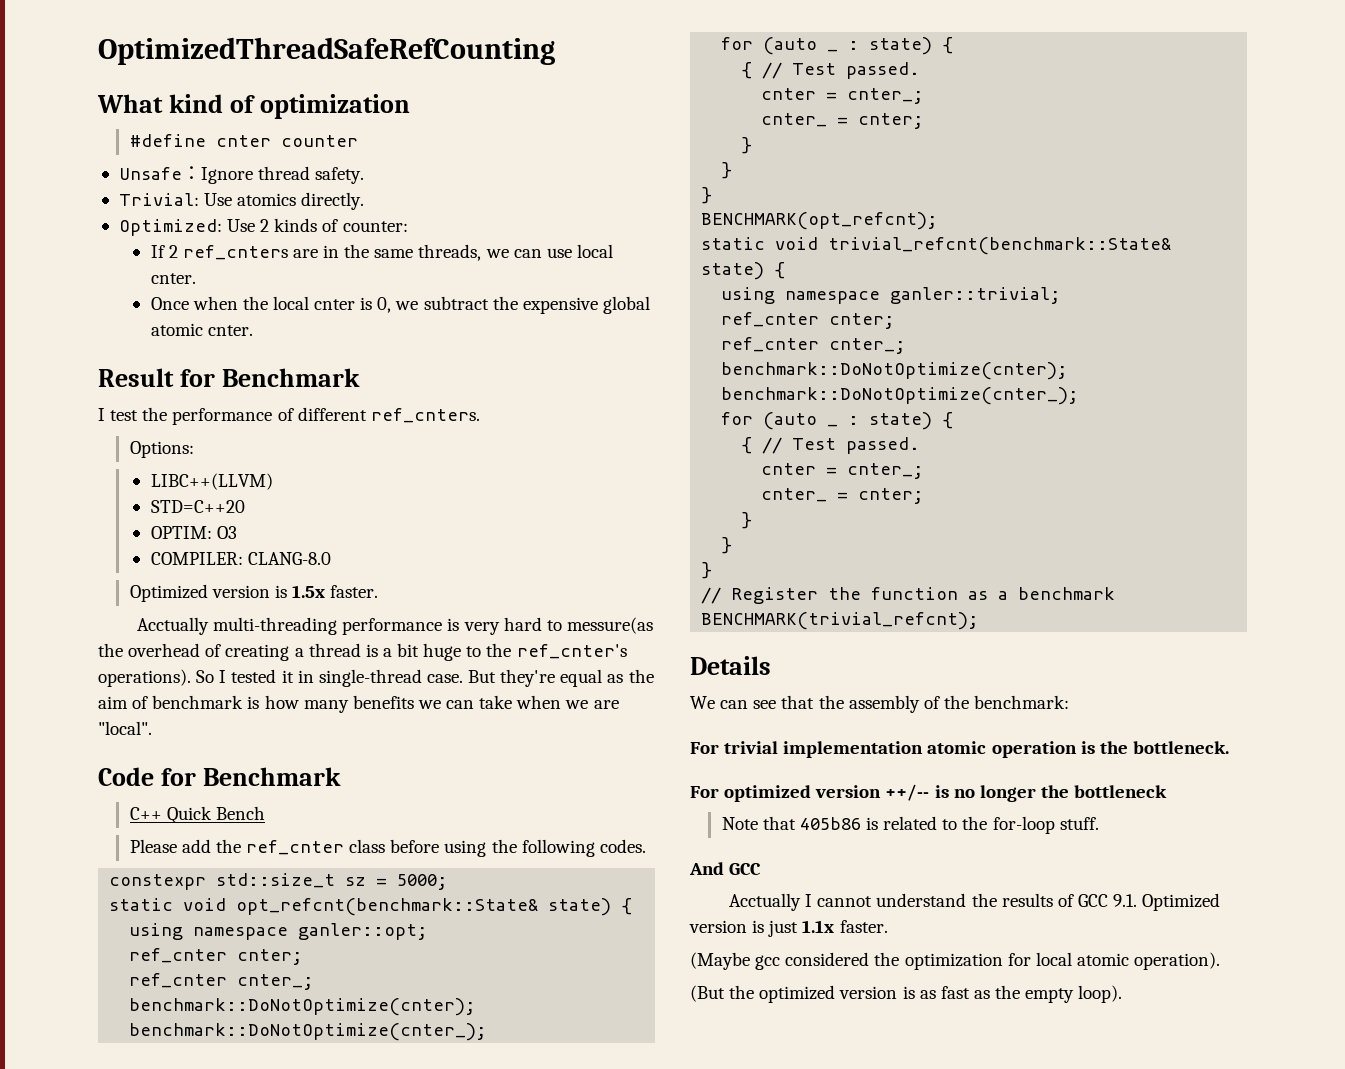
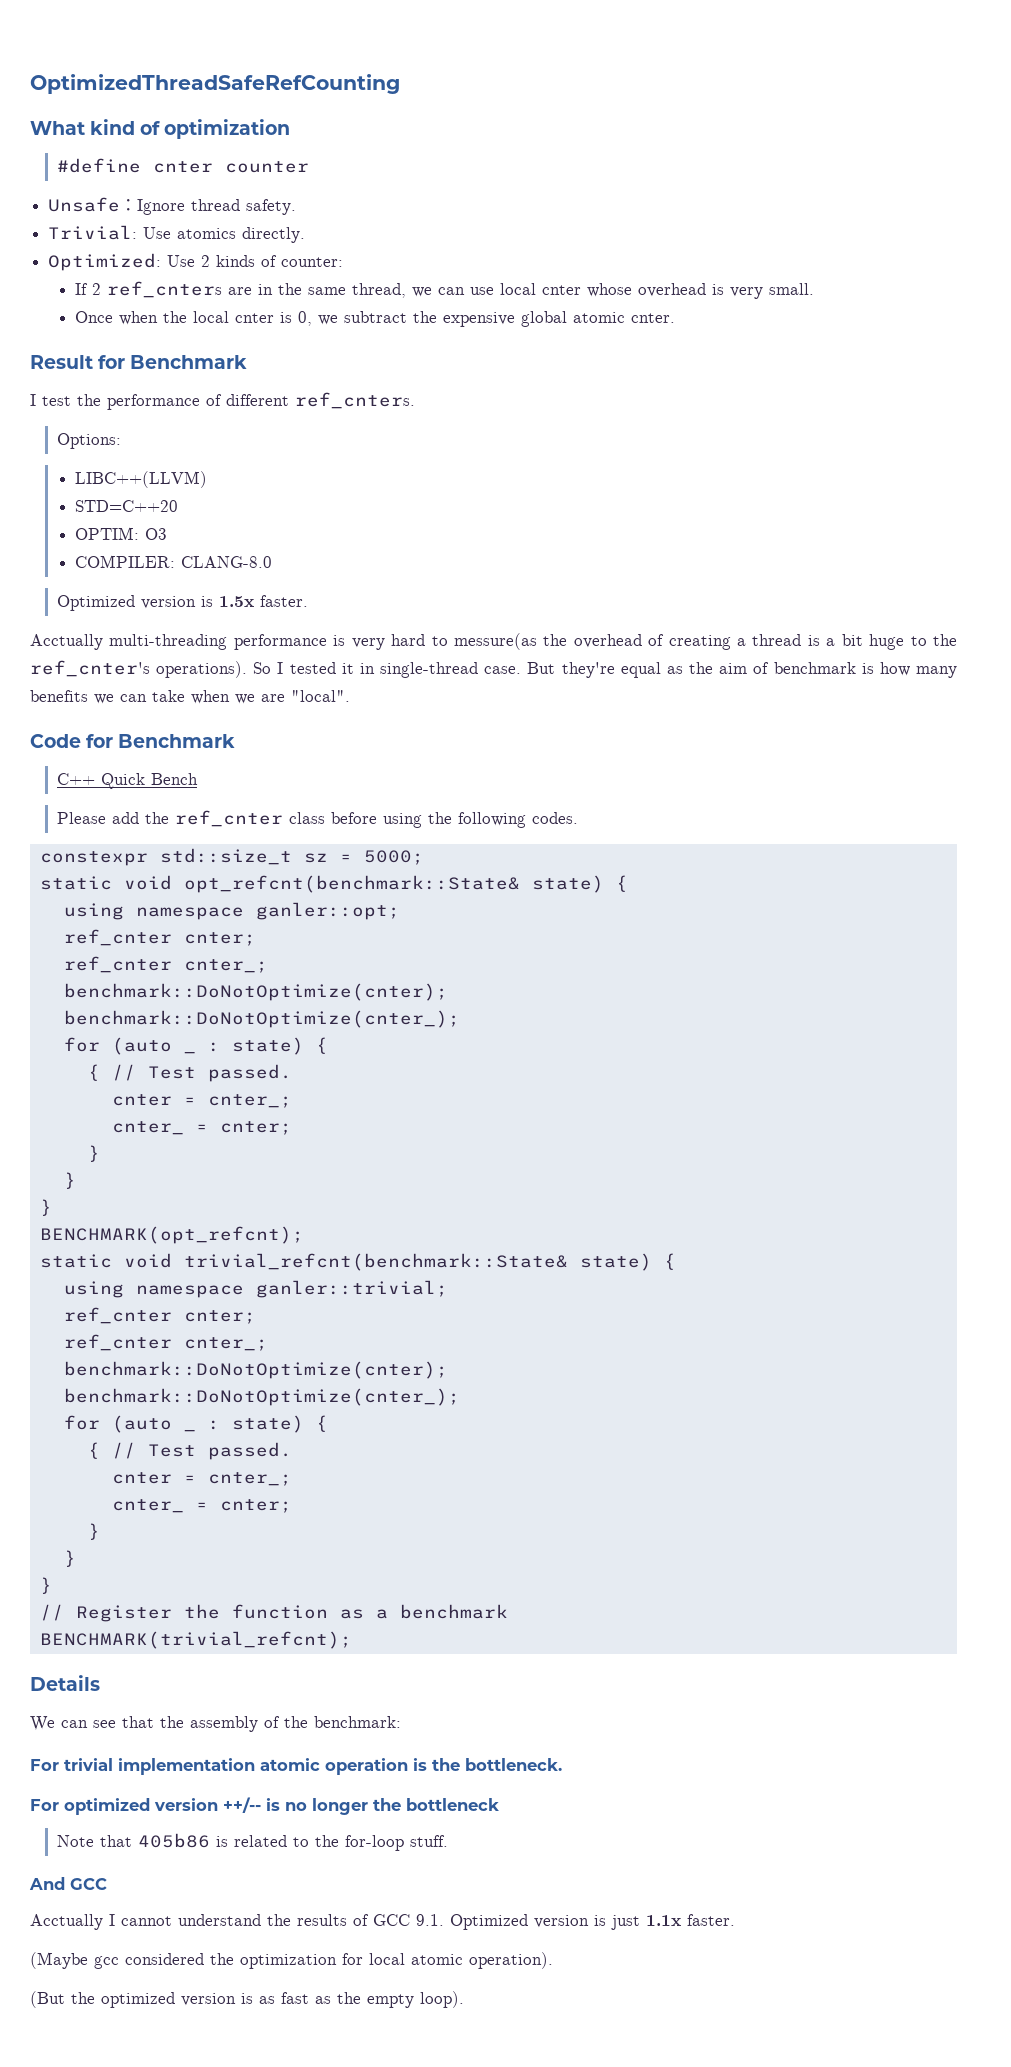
[418,244,482,261] threads, -> [351,283,406,298] thread,
[150,273,196,284] cnter. -> [541,283,814,299] cnter whose overhead is very small.

